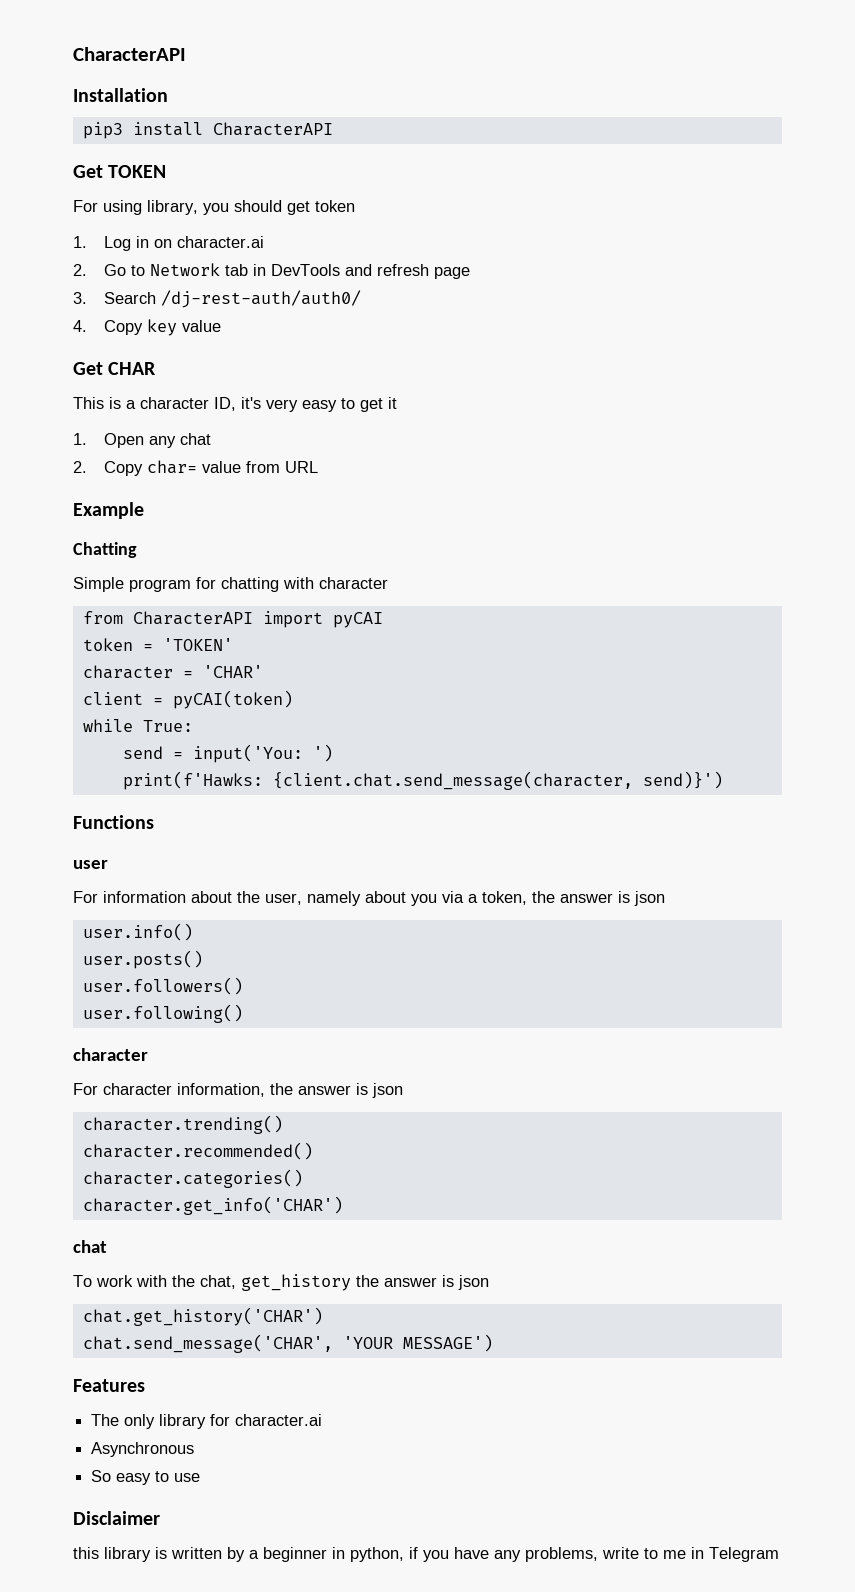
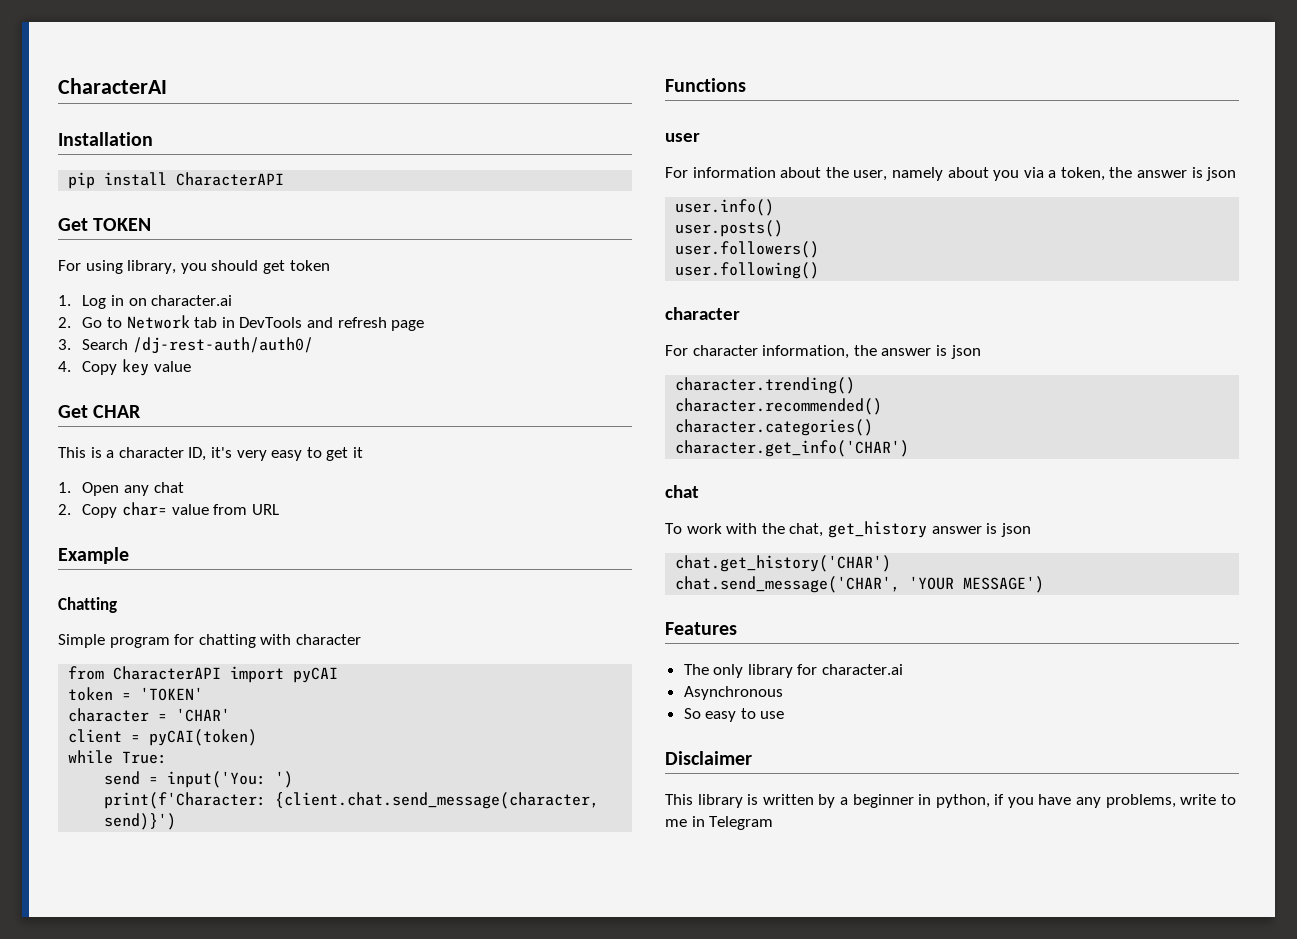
[73,47,186,61] CharacterAPI -> [58,78,167,94] CharacterAI
[82,122,123,139] pip3 -> [68,172,96,189] pip
[122,771,263,790] print(f'Hawks: -> [104,792,267,809] print(f'Character:
[356,1275,379,1287] the -> (927, 529) none
[73,1547,99,1559] this -> [665,794,693,805] This

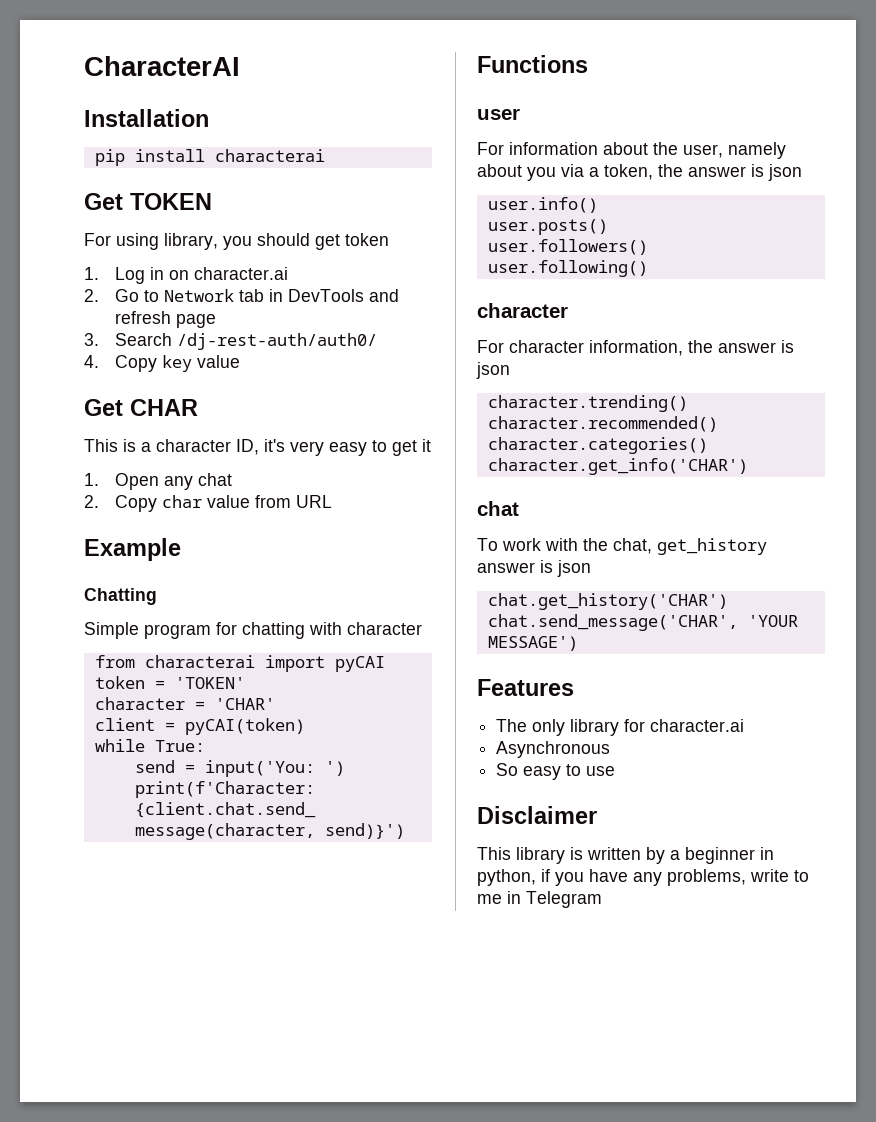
[176,172,285,186] CharacterAPI -> [214,149,325,162] characterai
[122,502,168,516] char= -> [161,495,202,508] char
[113,666,222,680] CharacterAPI -> [144,655,255,668] characterai

